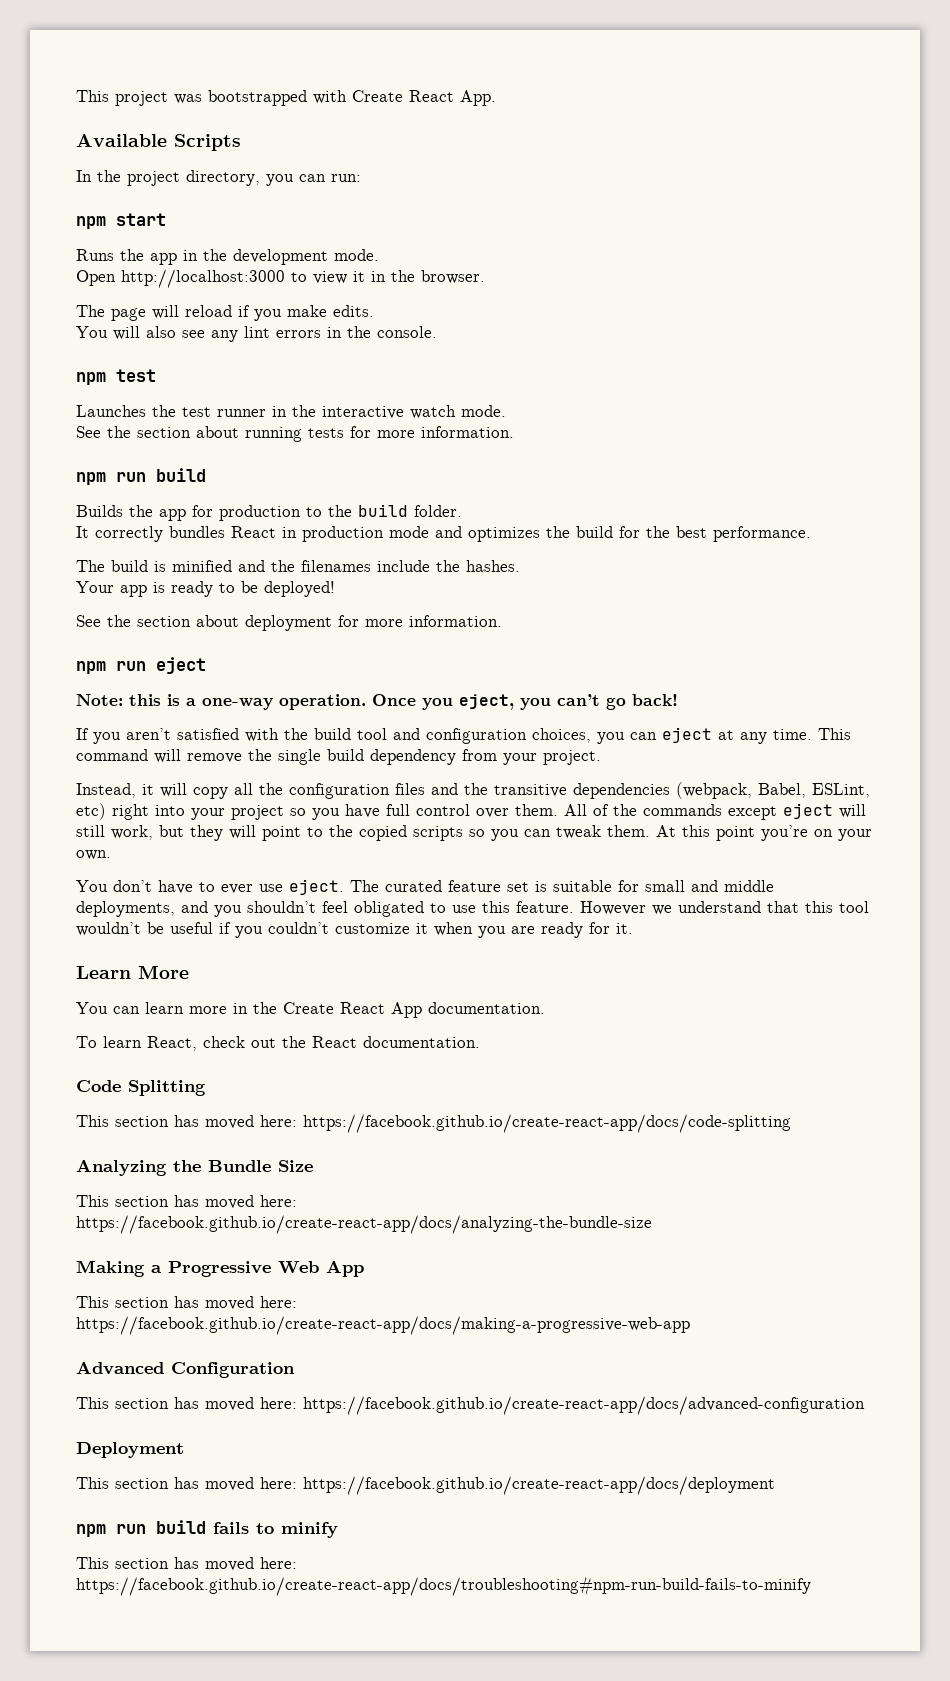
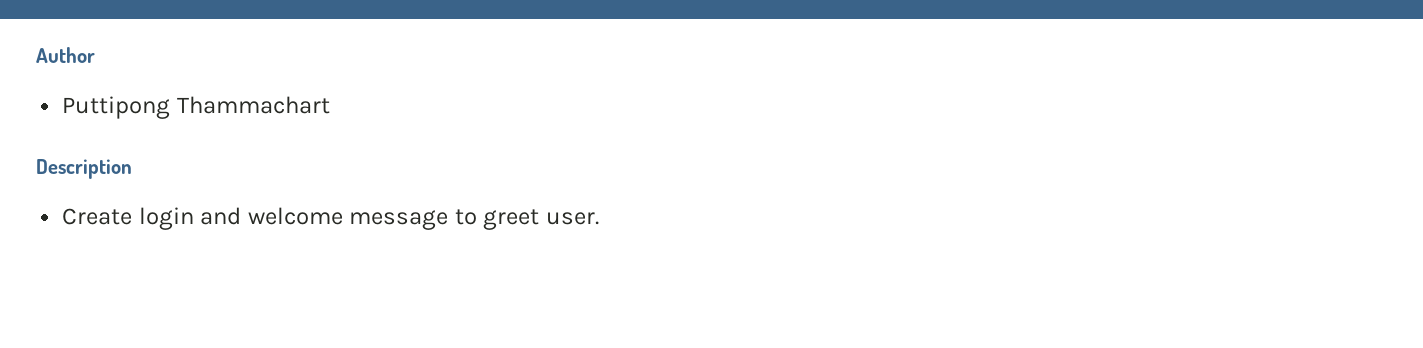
[76,90,496,106] [76,134,241,151] [76,170,361,186] [76,213,166,229] [76,249,379,265] [76,269,485,288] [76,305,374,321] [76,326,437,342] [76,369,156,385] [76,405,506,419] [76,426,514,442] [76,468,206,485] [76,504,462,521] [76,526,811,542] [76,560,520,572] [76,581,335,597] [76,615,502,631] [76,657,206,674] [76,694,678,710] [76,727,851,744] [76,749,601,765] [76,782,870,799] [76,803,866,820] [76,825,872,841] [76,850,111,860] [76,879,774,895] [76,901,869,917] [76,922,633,938] [76,965,189,979] [76,1002,545,1018] [76,1036,480,1051] [76,1080,206,1096] [76,1114,791,1133] [76,1159,313,1176] [76,1195,297,1209] [76,1215,652,1234] [76,1260,364,1277] [76,1296,297,1310] [76,1316,690,1335] [76,1361,295,1378] [76,1396,865,1415] [76,1442,184,1458] [76,1476,775,1495] [76,1520,338,1538] [76,1557,297,1571] [76,1576,811,1596] This project was bootstrapped with Create React App. // Available Scripts // In the project directory, you can run: // npm start // Runs the app in the development mode. // Open http://localhost:3000 to view it in the browser. // The page will reload if you make edits. // You will also see any lint errors in the console. // npm test // Launches the test runner in the interactive watch mode. // See the section about running tests for more information. // npm run build // Builds the app for production to the build folder. // It correctly bundles React in production mode and optimizes the build for the best performance. // The build is minified and the filenames include the hashes. // Your app is ready to be deployed! // See the section about deployment for more information. // npm run eject // Note: this is a one-way operation. Once you eject, you can’t go back! // If you aren’t satisfied with the build tool and configuration choices, you can eject at any time. This command will remove the single build dependency from your project. // Instead, it will copy all the configuration files and the transitive dependencies (webpack, Babel, ESLint, etc) right into your project so you have full control over them. All of the commands except eject will still work, but they will point to the copied scripts so you can tweak them. At this point you’re on your own. // You don’t have to ever use eject. The curated feature set is suitable for small and middle deployments, and you shouldn’t feel obligated to use this feature. However we understand that this tool wouldn’t be useful if you couldn’t customize it when you are ready for it. // Learn More // You can learn more in the Create React App documentation. // To learn React, check out the React documentation. // Code Splitting // This section has moved here: https://facebook.github.io/create-react-app/docs/code-splitting // Analyzing the Bundle Size // This section has moved here: https://facebook.github.io/create-react-app/docs/analyzing-the-bundle-size // Making a Progressive Web App // This section has moved here: https://facebook.github.io/create-react-app/docs/making-a-progressive-web-app // Advanced Configuration // This section has moved here: https://facebook.github.io/create-react-app/docs/advanced-configuration // Deployment // This section has moved here: https://facebook.github.io/create-react-app/docs/deployment // npm run build fails to minify // This section has moved here: https://facebook.github.io/create-react-app/docs/troubleshooting#npm-run-build-fails-to-minify -> [36,47,95,63] [62,96,330,119] [36,159,132,179] [62,207,599,230] Author // Puttipong Thammachart // Description // Create login and welcome message to greet user.

